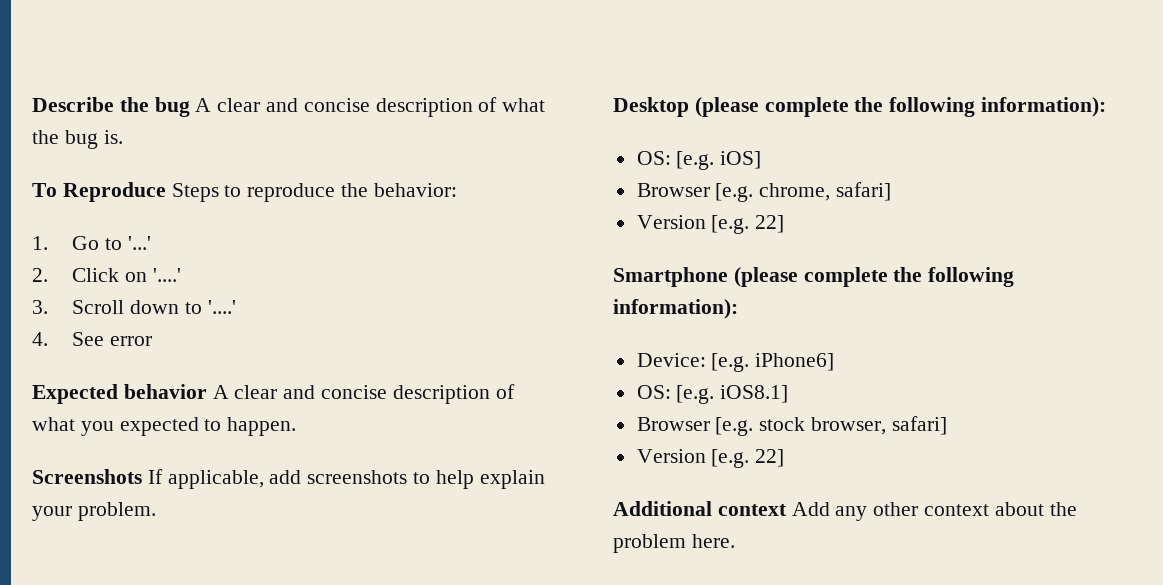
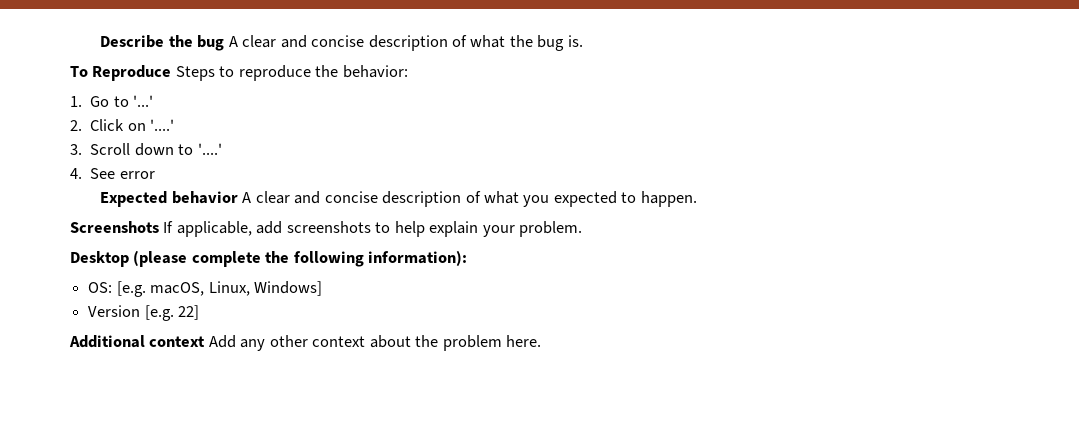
[720,151,762,169] [636,182,892,202] [636,215,785,234] [613,267,1015,287] [613,299,738,319] [636,353,835,372] [636,385,789,404] [636,416,947,436] iOS] // Browser [e.g. chrome, safari] // Version [e.g. 22] // Smartphone (please complete the following information): // Device: [e.g. iPhone6] // OS: [e.g. iOS8.1] // Browser [e.g. stock browser, safari] -> [150,281,322,296] macOS, Linux, Windows]

